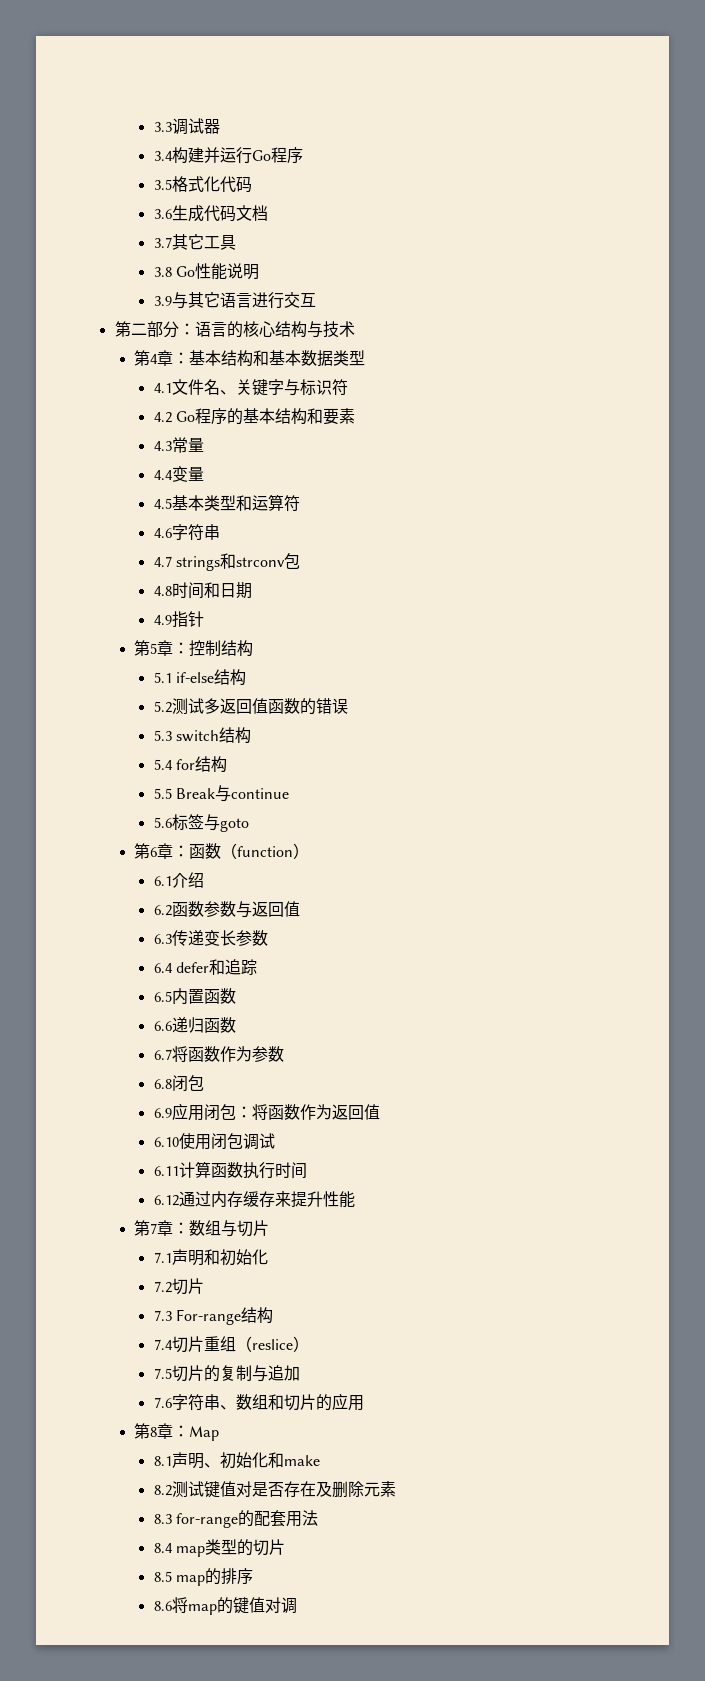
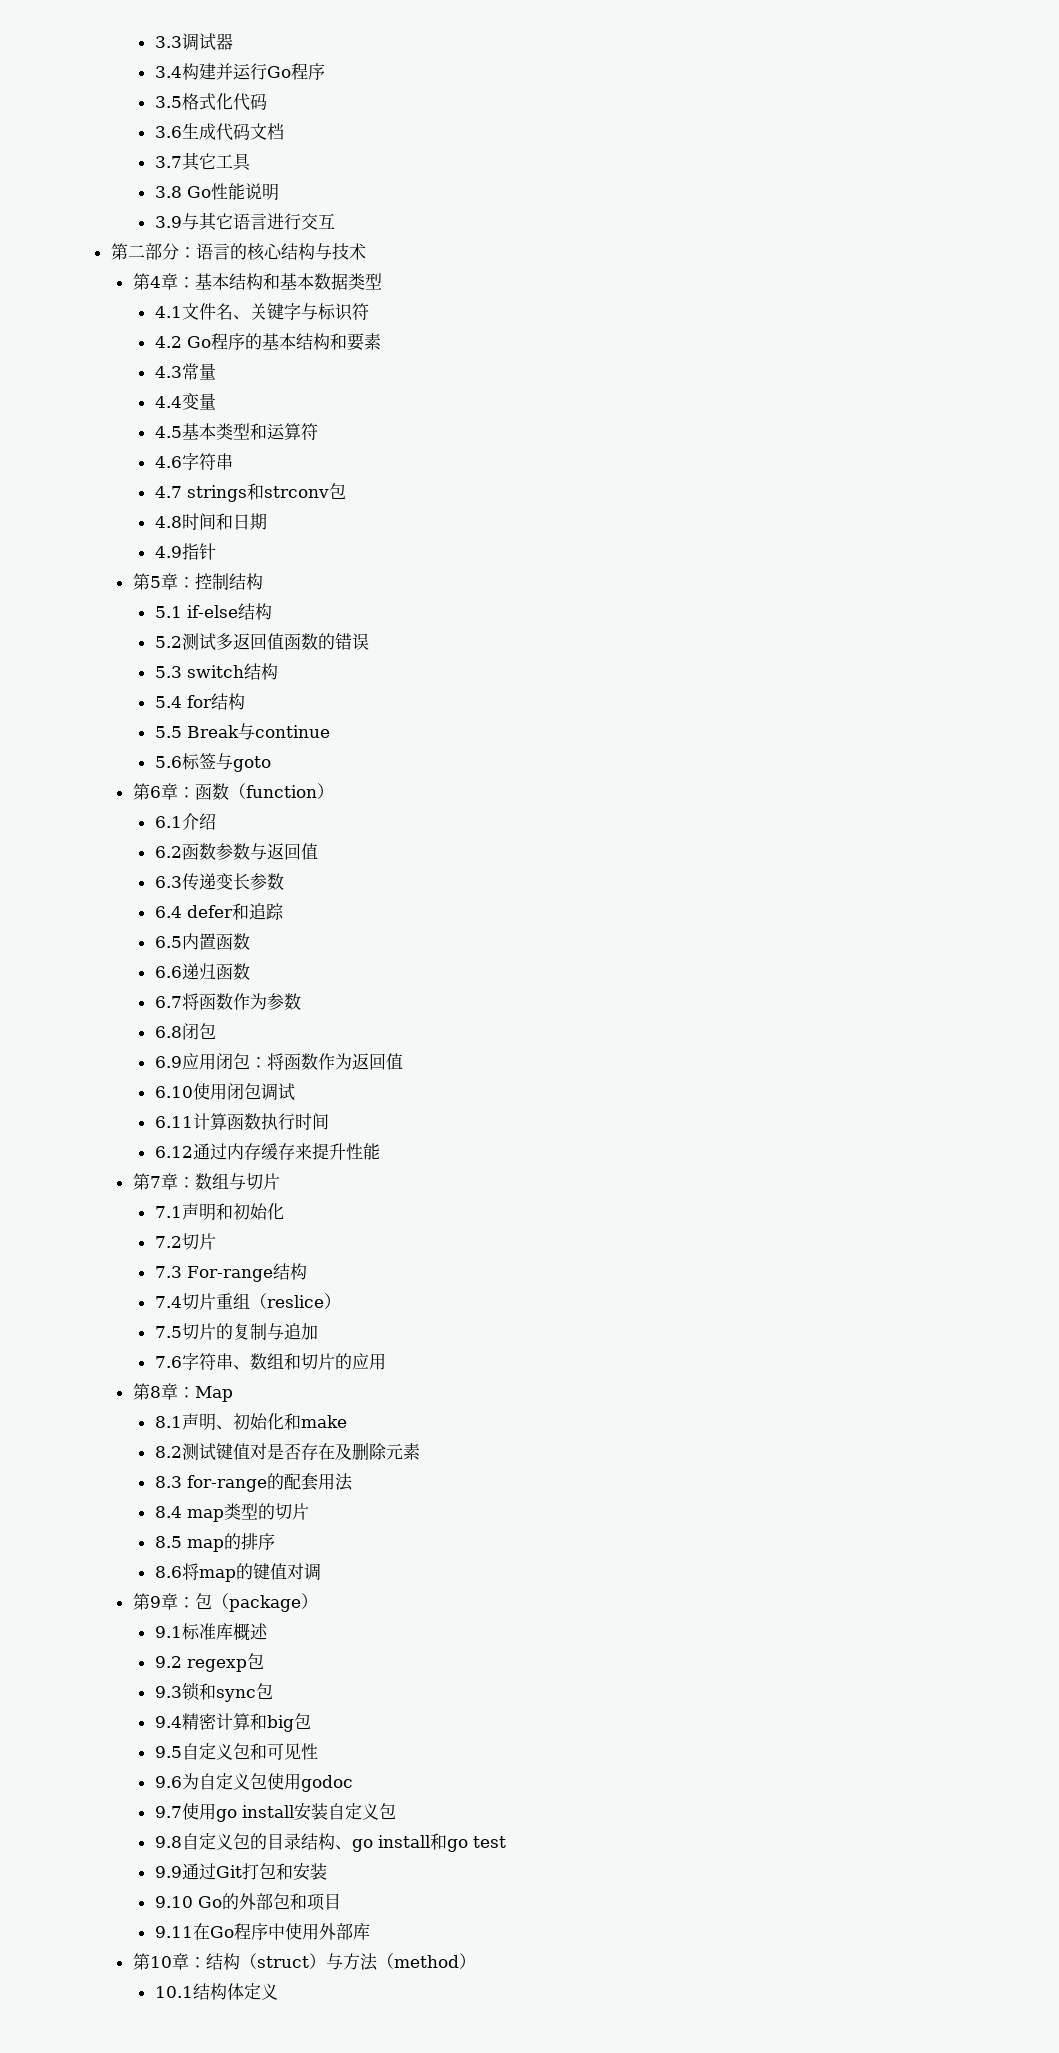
(297, 1605) none -> [132,1593,318,1612] [154,1623,268,1641] [154,1653,264,1672] [154,1682,273,1702] [154,1713,311,1732] [154,1743,318,1760] [154,1773,353,1792] [154,1803,396,1822] [154,1833,506,1852] [154,1863,327,1881] [154,1893,341,1911] [154,1923,370,1940] [132,1953,476,1971] [154,1983,278,2000] // 第9章：包（package） // 9.1标准库概述 // 9.2 regexp包 // 9.3锁和sync包 // 9.4精密计算和big包 // 9.5自定义包和可见性 // 9.6为自定义包使用godoc // 9.7使用go install安装自定义包 // 9.8自定义包的目录结构、go install和go test // 9.9通过Git打包和安装 // 9.10 Go的外部包和项目 // 9.11在Go程序中使用外部库 // 第10章：结构（struct）与方法（method） // 10.1结构体定义

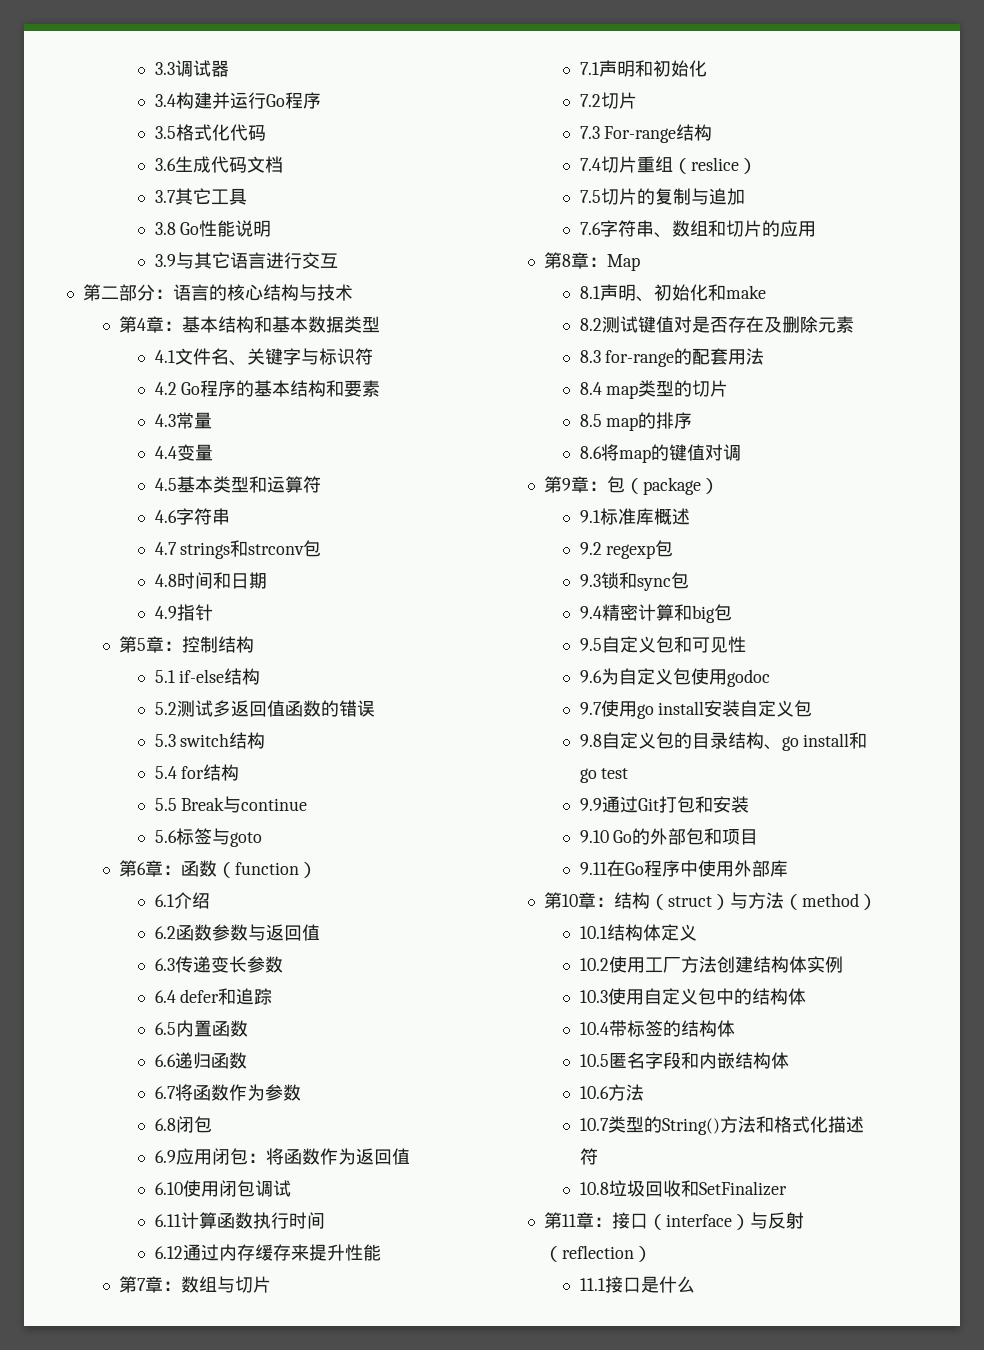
(278, 1991) none -> [579,956,843,973] [579,988,806,1005] [579,1020,735,1037] [579,1052,789,1069] [579,1084,644,1101] [579,1116,864,1135] [579,1148,598,1165] [579,1180,787,1197] [543,1212,804,1230] [543,1245,652,1262] [579,1276,695,1293] // 10.2使用工厂方法创建结构体实例 // 10.3使用自定义包中的结构体 // 10.4带标签的结构体 // 10.5匿名字段和内嵌结构体 // 10.6方法 // 10.7类型的String()方法和格式化描述符 // 10.8垃圾回收和SetFinalizer // 第11章：接口（interface）与反射（reflection） // 11.1接口是什么

